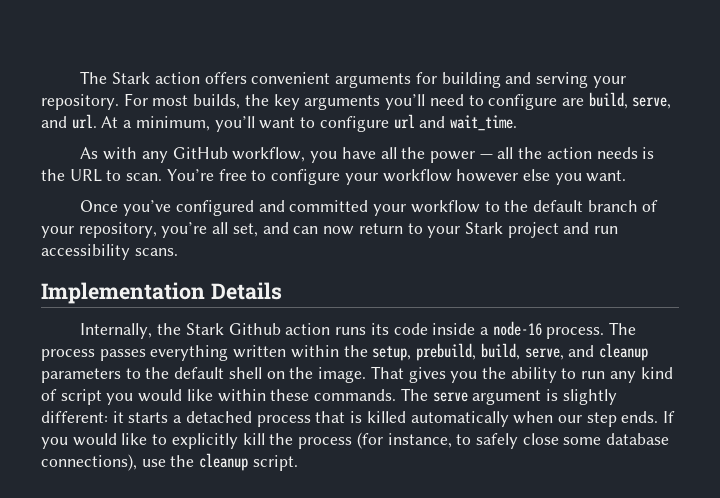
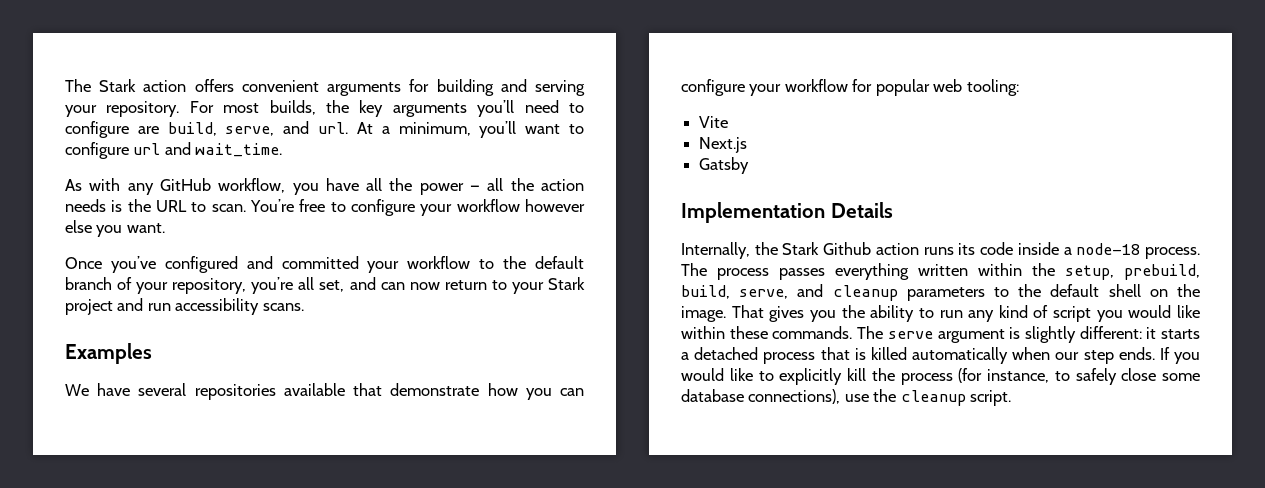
(178, 252) none -> [65,343,152,364] [65,383,584,400] [681,79,1019,96] [699,116,729,128] [699,137,748,153] [699,157,750,174] // Examples // We have several repositories available that demonstrate how you can configure your workflow for popular web tooling: // Vite // Next.js // Gatsby
[492,321,542,336] node-16 -> [1076,243,1141,255] node-18

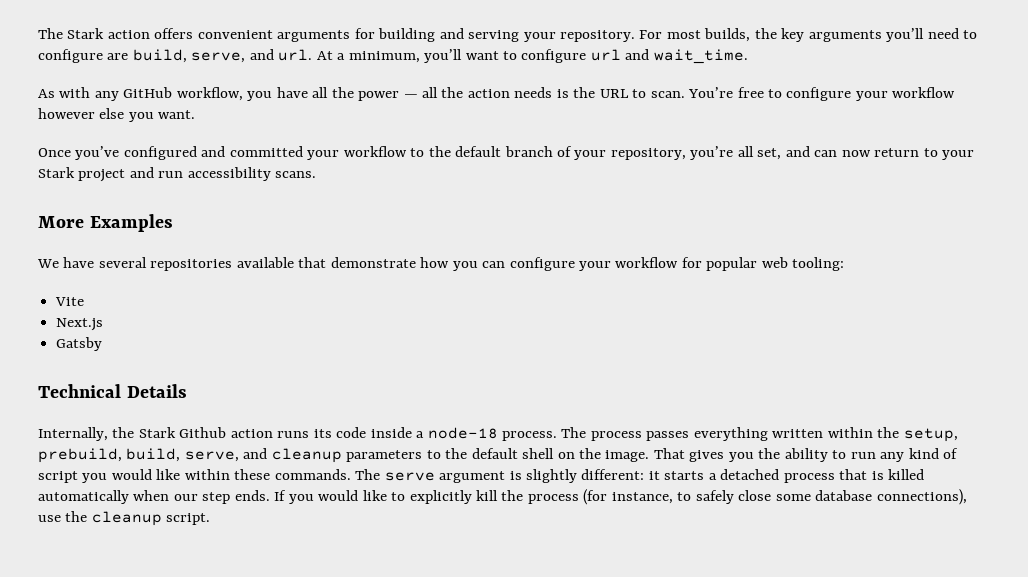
(304, 307) none -> [38,216,84,228] More
[681,202,825,223] Implementation -> [38,384,121,398] Technical

